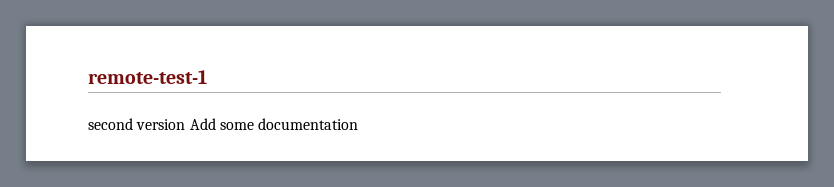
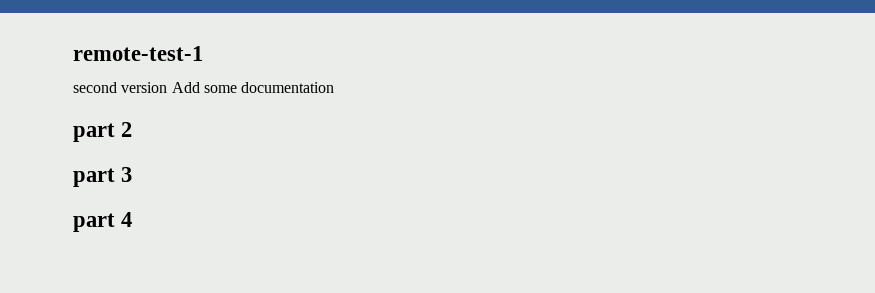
(359, 124) none -> [73,122,133,142] [73,167,133,187] [73,212,133,232] // part 2 // part 3 // part 4

